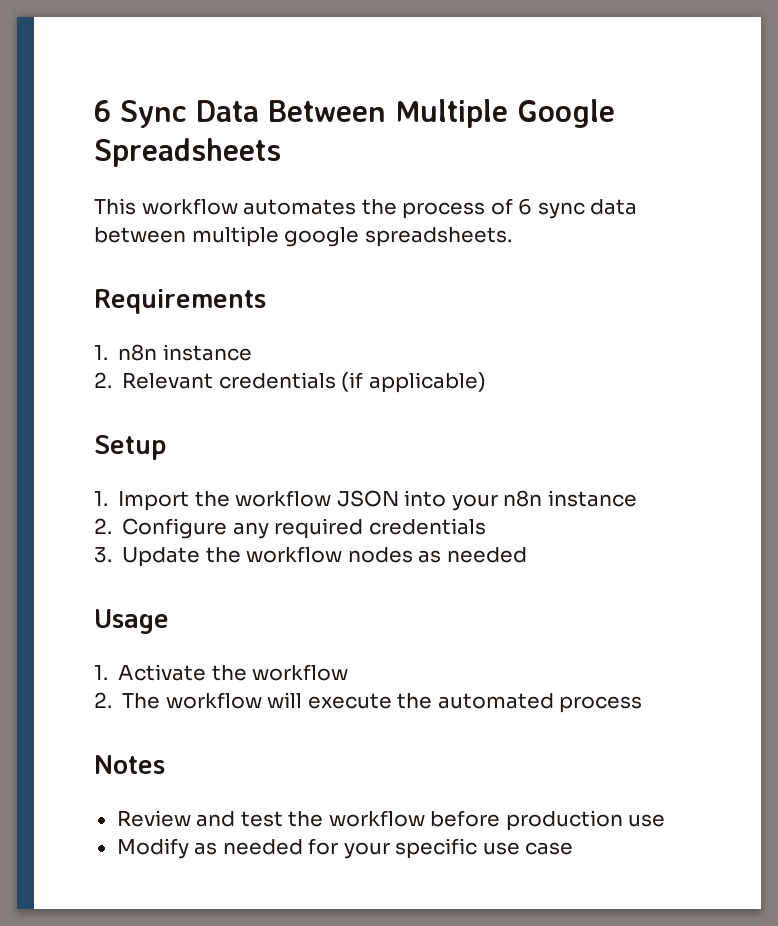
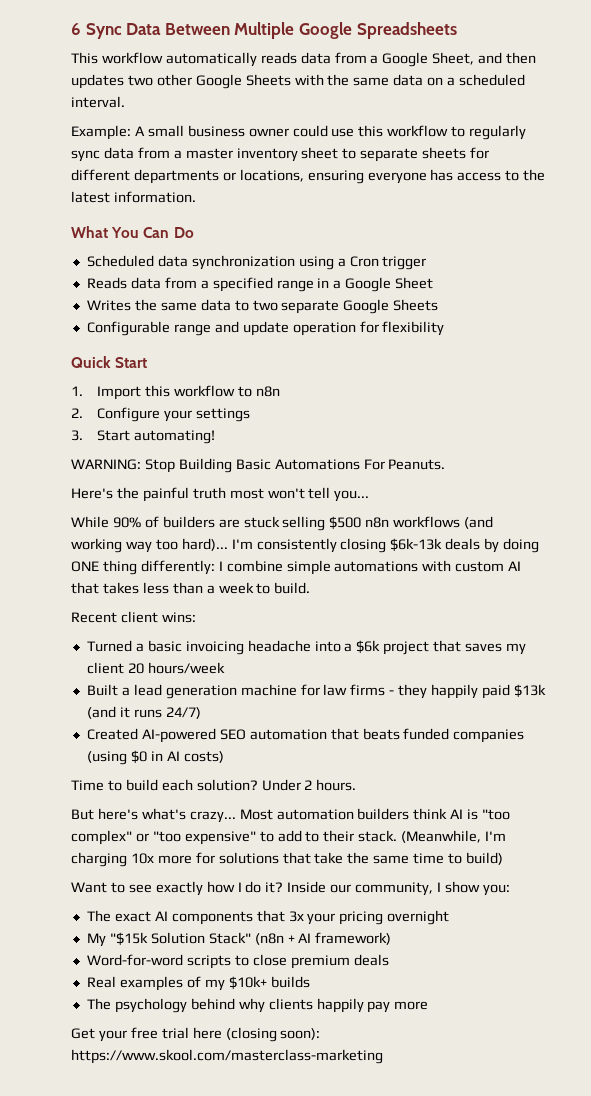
[243,198,638,219] [94,226,512,247] [94,289,266,314] [94,344,252,361] [94,372,486,393] [94,435,167,460] [94,490,637,511] automates the process of 6 sync data between multiple google spreadsheets. // Requirements // 1. n8n instance // 2. Relevant credentials (if applicable) // Setup // 1. Import the workflow JSON into your n8n instance -> [165,52,537,67] [71,74,526,89] [71,96,125,108] [71,125,527,140] [71,147,490,162] [71,169,546,184] [71,191,196,203] [71,226,194,238] [86,255,427,270] [86,277,434,292] [86,299,439,314] [86,321,445,336] [71,356,148,368] [71,385,280,400] automatically reads data from a Google Sheet, and then updates two other Google Sheets with the same data on a scheduled interval. // Example: A small business owner could use this workflow to regularly sync data from a master inventory sheet to separate sheets for different departments or locations, ensuring everyone has access to the latest information. // What You Can Do // Scheduled data synchronization using a Cron trigger // Reads data from a specified range in a Google Sheet // Writes the same data to two separate Google Sheets // Configurable range and update operation for flexibility // Quick Start // 1. Import this workflow to n8n
[232,518,486,539] [94,546,527,567] [94,609,169,634] [94,664,349,681] [94,692,643,713] [94,755,165,774] [116,810,666,831] [116,838,574,859] any required credentials // 3. Update the workflow nodes as needed // Usage // 1. Activate the workflow // 2. The workflow will execute the automated process // Notes // Review and test the workflow before production use // Modify as needed for your specific use case -> [164,408,251,422] [71,430,216,444] [71,458,446,473] [71,487,370,502] [71,516,494,531] [71,538,540,553] [71,560,522,575] [71,582,311,594] [71,611,196,623] [86,640,527,655] [86,662,225,674] [86,684,546,699] [86,706,201,719] [86,728,525,743] [86,750,224,765] [71,779,357,791] [71,808,511,823] [71,830,507,845] [71,852,504,867] [71,881,510,896] [86,910,450,925] [86,932,392,947] [86,954,389,969] [86,976,310,991] [86,998,429,1013] [71,1027,321,1042] [71,1049,383,1064] your settings // 3. Start automating! // WARNING: Stop Building Basic Automations For Peanuts. // Here's the painful truth most won't tell you... // While 90% of builders are stuck selling $500 n8n workflows (and working way too hard)... I'm consistently closing $6k-13k deals by doing ONE thing differently: I combine simple automations with custom AI that takes less than a week to build. // Recent client wins: // Turned a basic invoicing headache into a $6k project that saves my client 20 hours/week // Built a lead generation machine for law firms - they happily paid $13k (and it runs 24/7) // Created AI-powered SEO automation that beats funded companies (using $0 in AI costs) // Time to build each solution? Under 2 hours. // But here's what's crazy... Most automation builders think AI is "too complex" or "too expensive" to add to their stack. (Meanwhile, I'm charging 10x more for solutions that take the same time to build) // Want to see exactly how I do it? Inside our community, I show you: // The exact AI components that 3x your pricing overnight // My "$15k Solution Stack" (n8n + AI framework) // Word-for-word scripts to close premium deals // Real examples of my $10k+ builds // The psychology behind why clients happily pay more // Get your free trial here (closing soon): https://www.skool.com/masterclass-marketing

